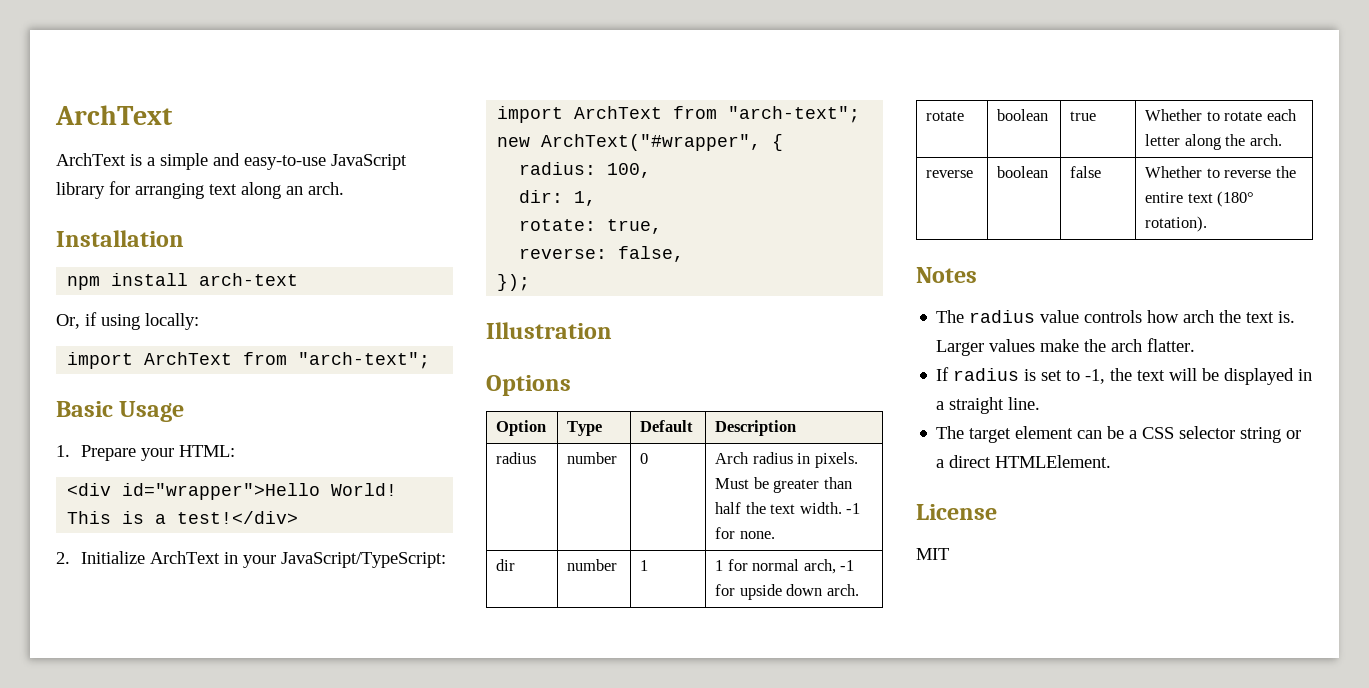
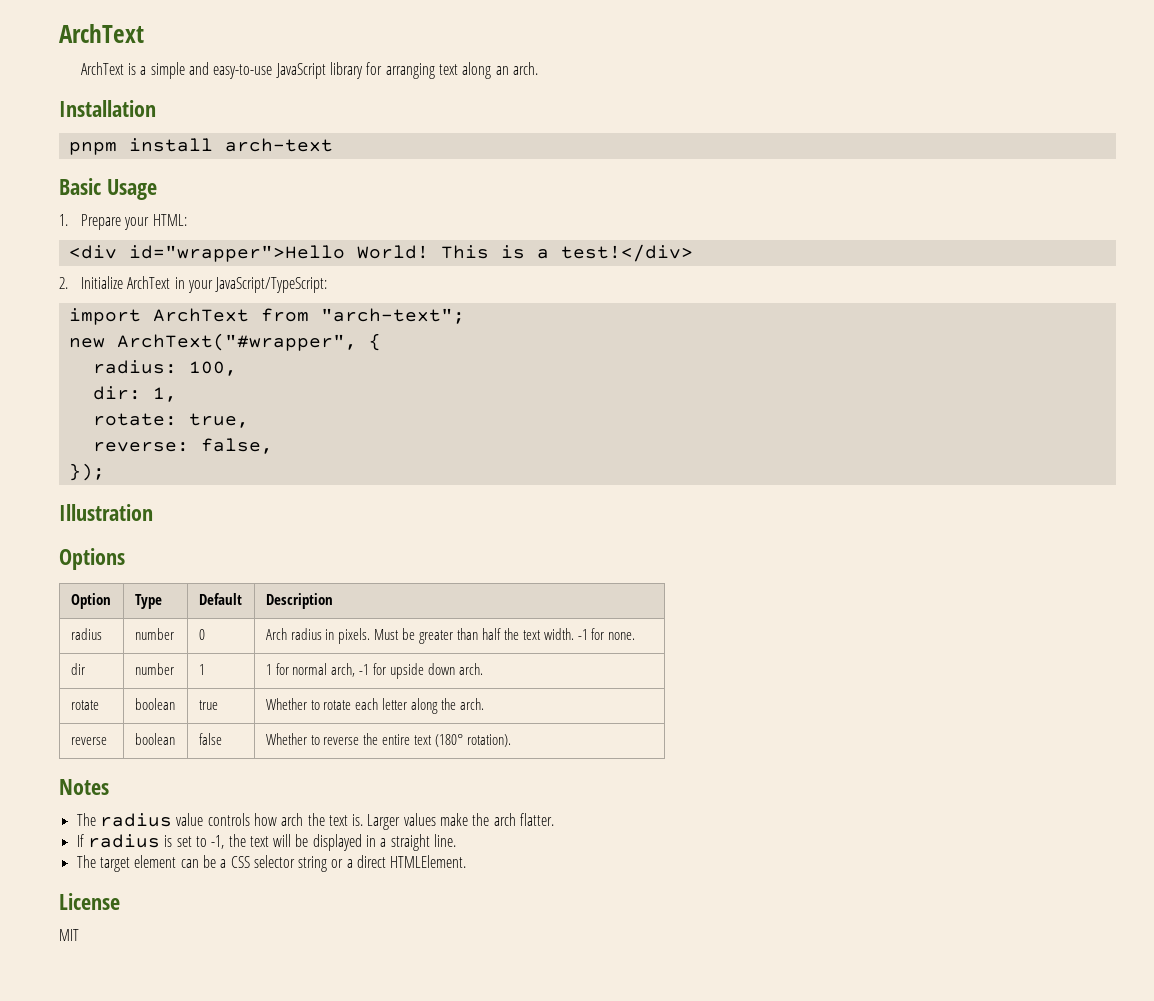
[67,276,101,290] npm -> [68,142,117,155] pnpm
[56,312,199,330] [67,352,431,369] // Or, if using locally: // import ArchText from "arch-text"; -> (333, 145) none

